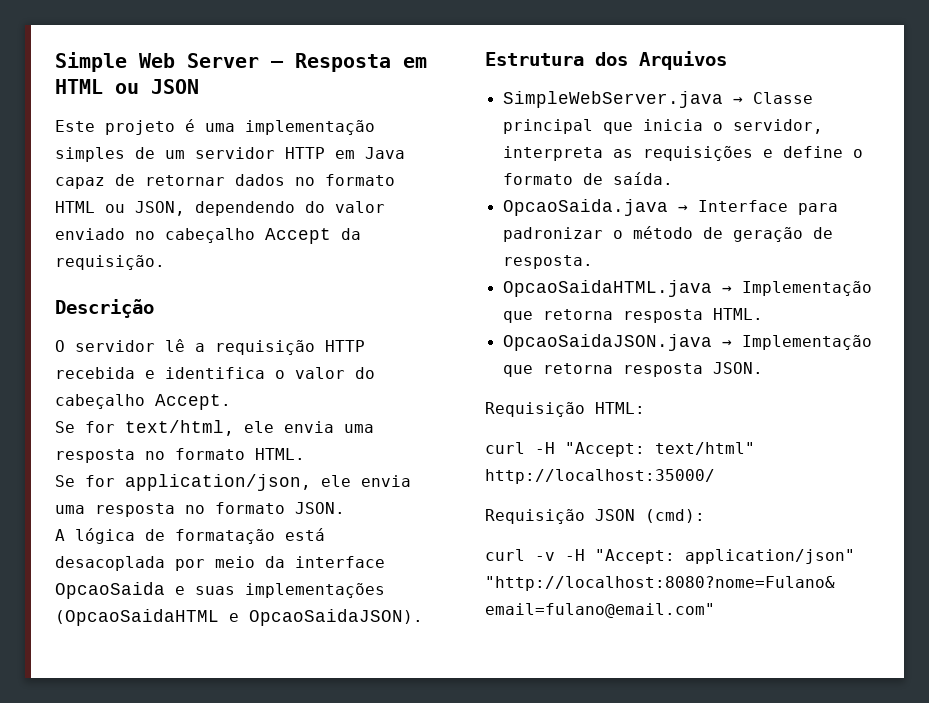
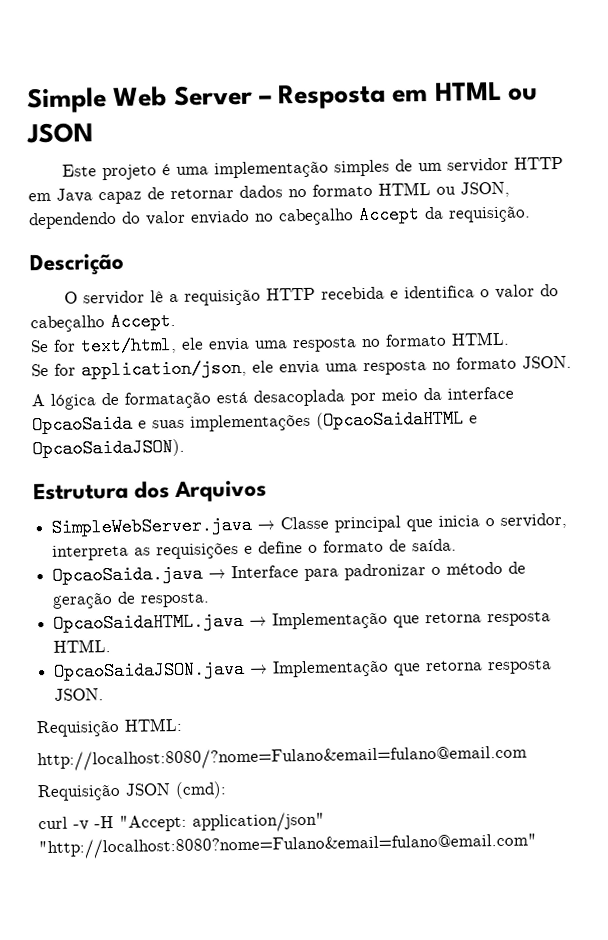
[485,442,755,457] [485,469,715,484] curl -H "Accept: text/html" http://localhost:35000/ -> [37,744,527,772] http://localhost:8080/?nome=Fulano&email=fulano@email.com

